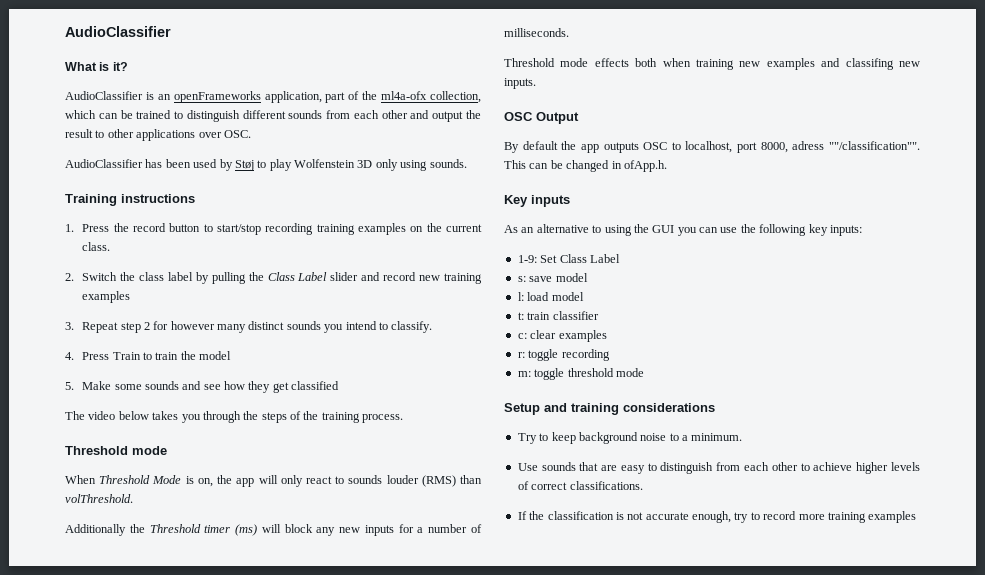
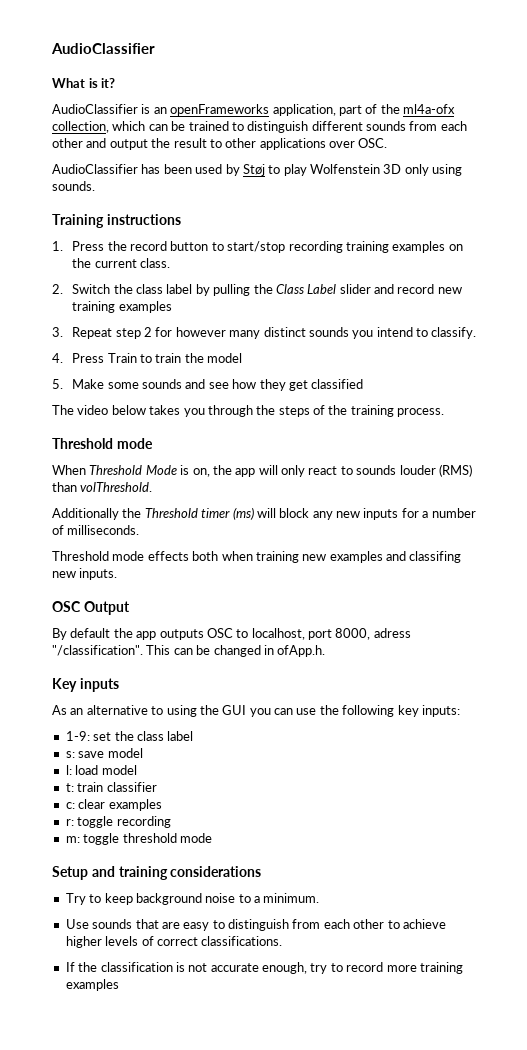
[829,141,920,150] ""/classification"". -> [52,645,143,656] "/classification".
[540,254,620,263] Set Class Label -> [93,731,194,741] set the class label

